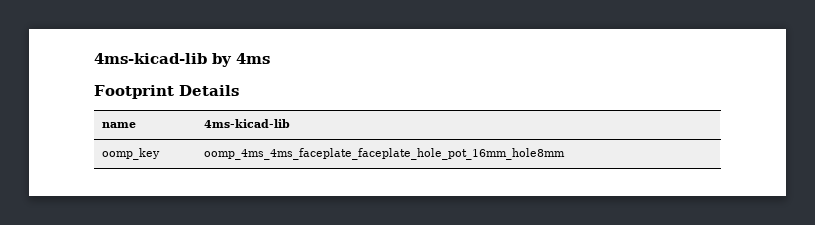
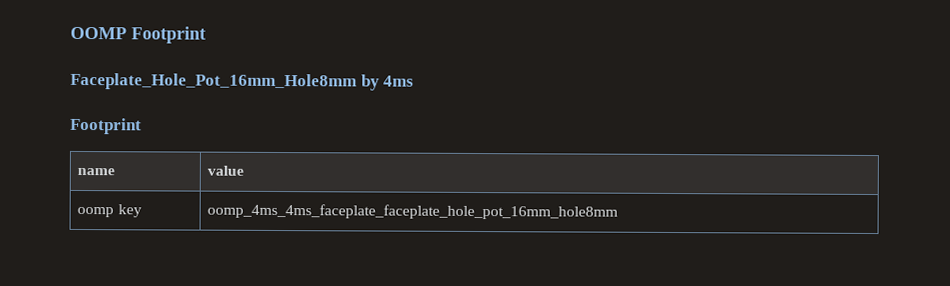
[94,53,207,64] 4ms-kicad-lib -> [70,26,206,44] [70,72,357,91] OOMP Footprint // Faceplate_Hole_Pot_16mm_Hole8mm
[179,85,239,96] Details -> (142, 126) none
[203,119,290,128] [101,148,160,160] 4ms-kicad-lib // oomp_key -> [207,165,245,176] [77,204,142,218] value // oomp key

